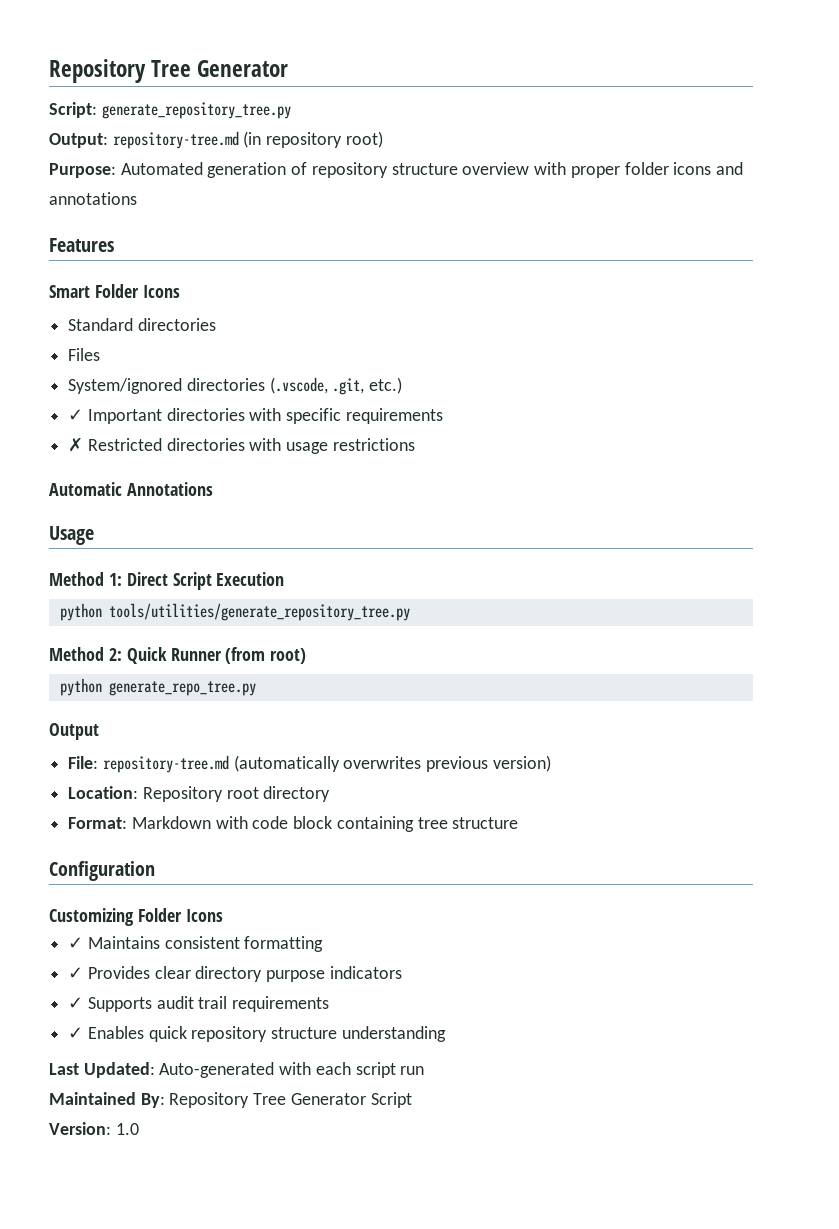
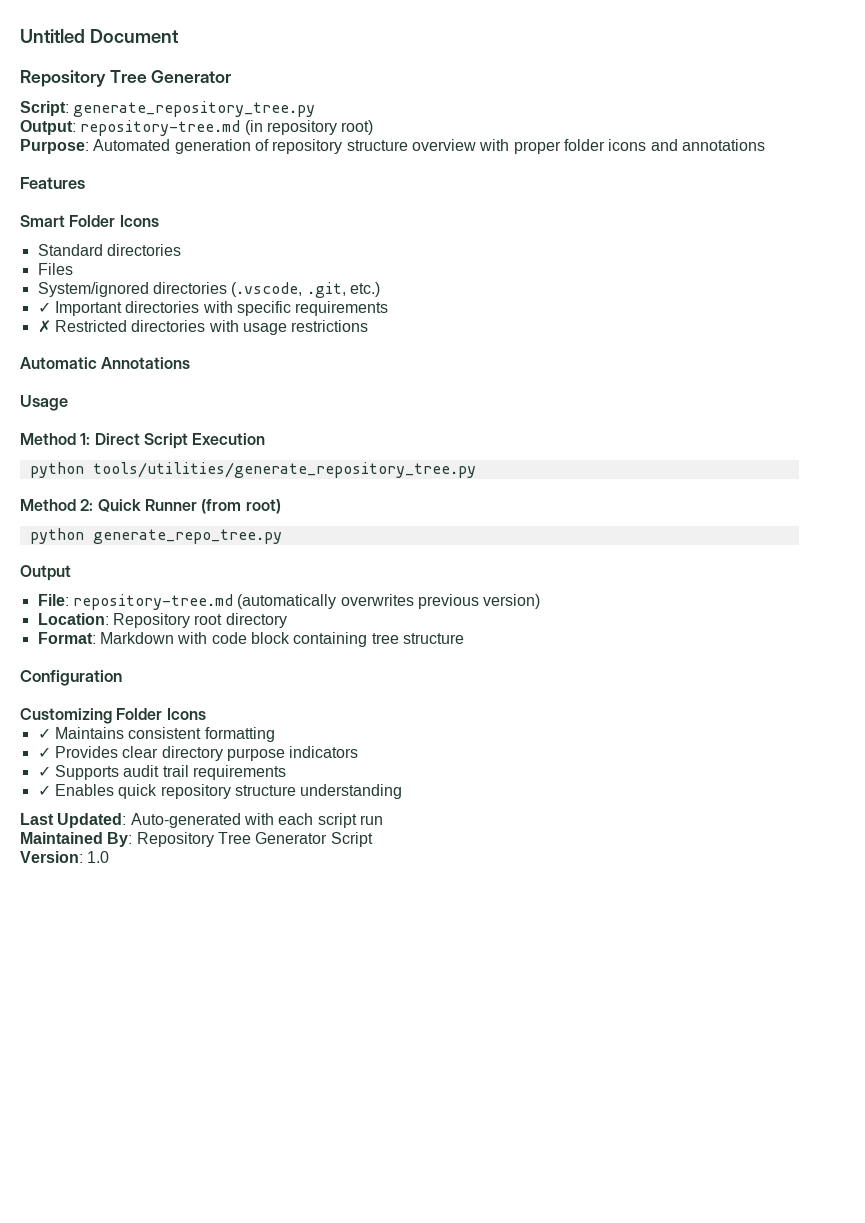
(49, 71) none -> [20,29,179,43] Untitled Document //

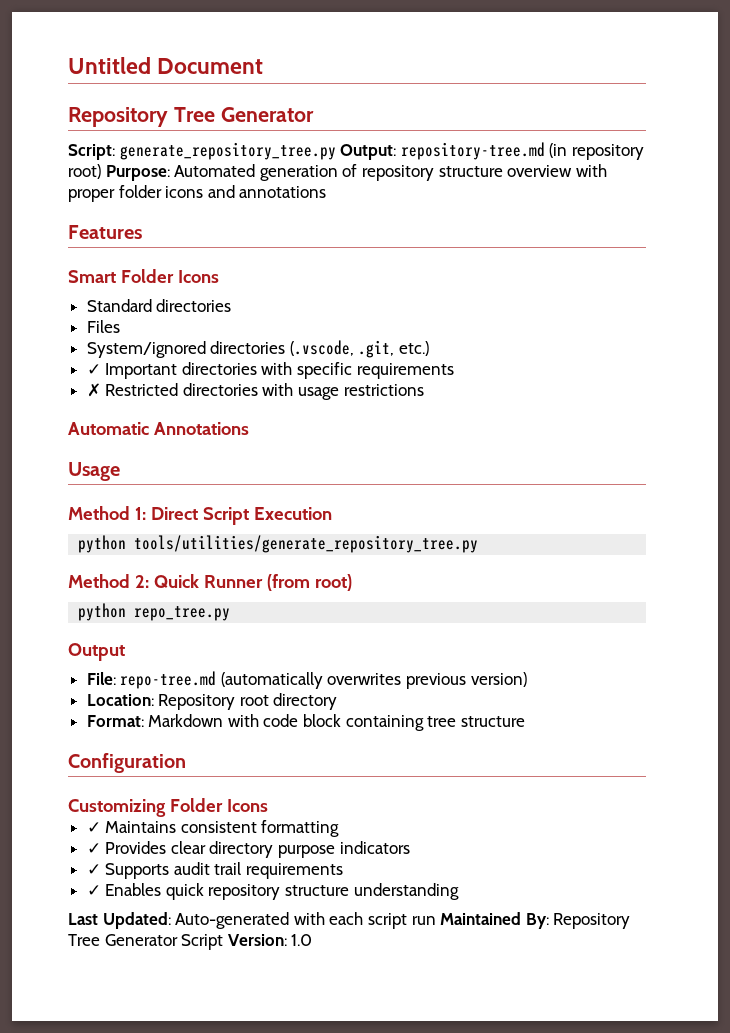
(316, 109) // -> (336, 151) none
(374, 127) // -> (101, 171) none
[92,529,282,544] generate_repo_tree.py -> [134,606,231,621] repo_tree.py
[72,594,233,610] repository-tree.md -> [120,671,217,689] repo-tree.md
(383, 820) // -> (436, 920) none
(373, 839) // -> (224, 942) none

